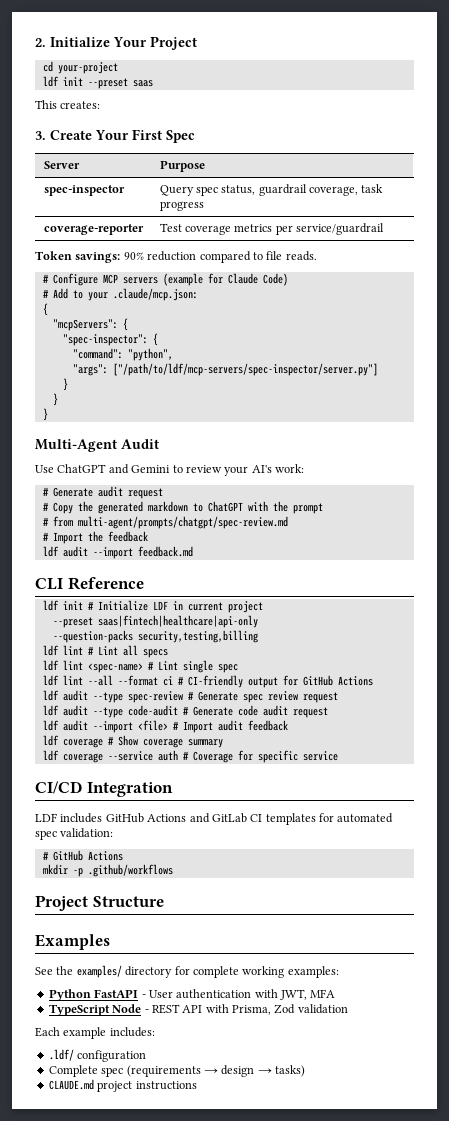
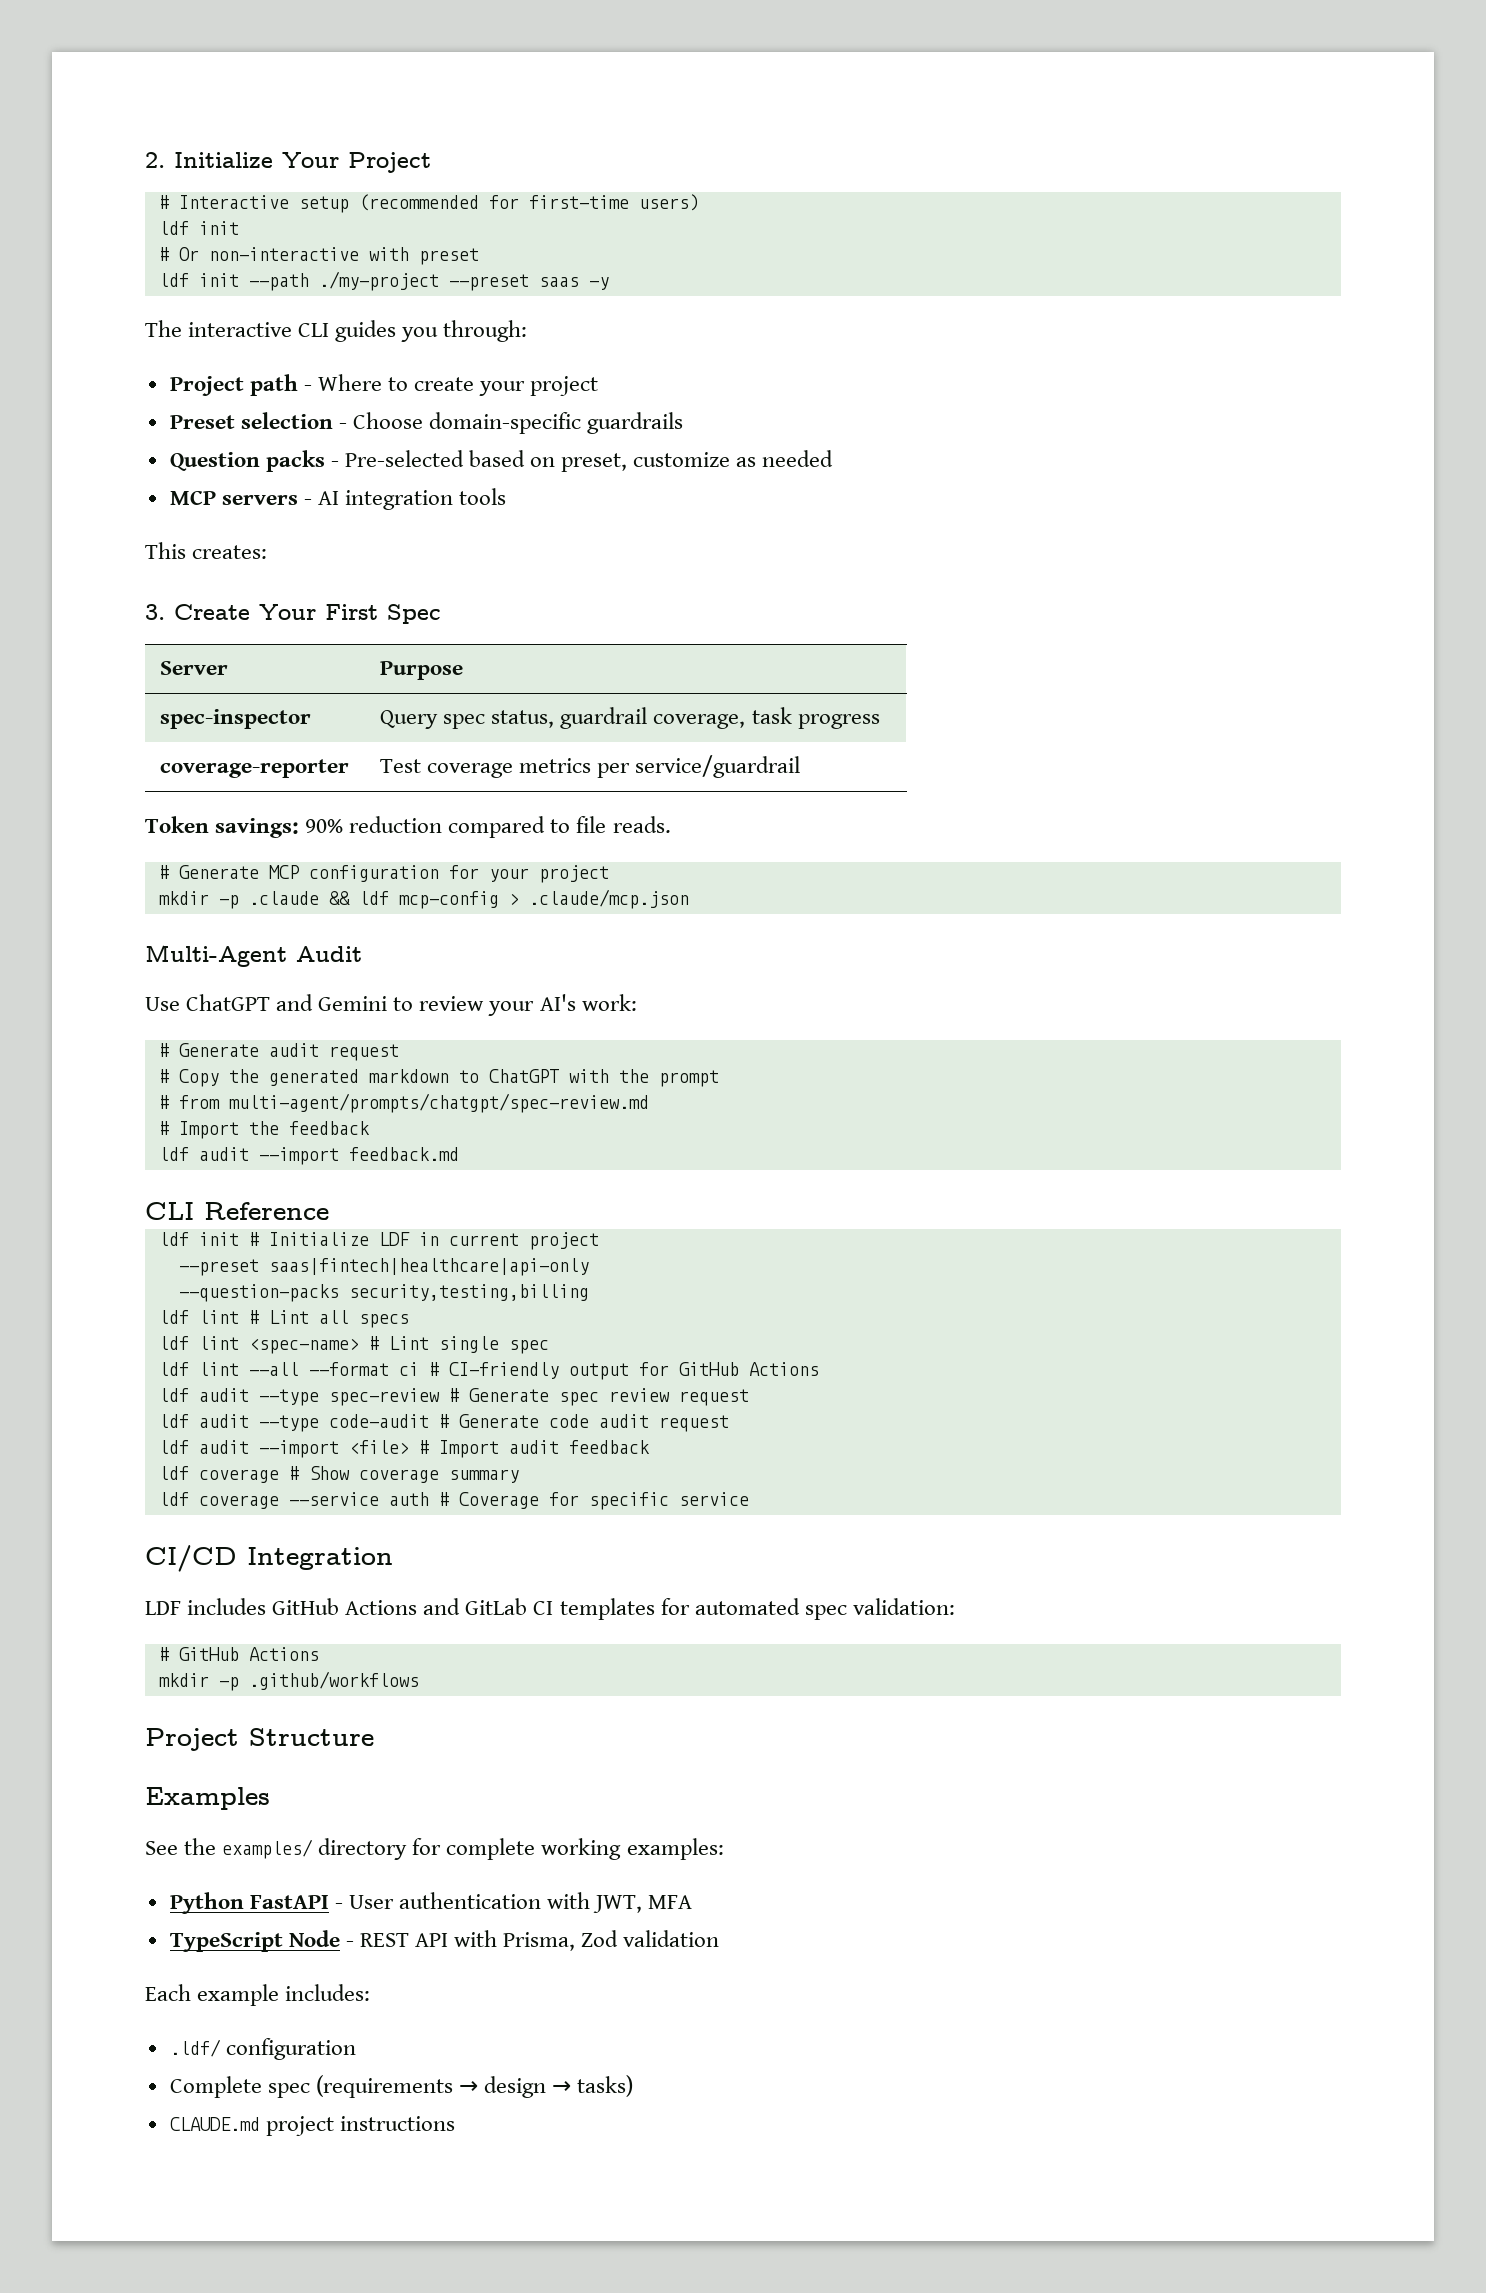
[42,61,118,74] [42,76,153,89] cd your-project // ldf init --preset saas -> [158,194,699,213] [158,221,239,235] [158,247,479,265] [158,271,609,291] [145,320,528,342] [169,374,599,396] [169,412,684,434] [169,450,834,472] [169,488,507,510] # Interactive setup (recommended for first-time users) // ldf init // # Or non-interactive with preset // ldf init --path ./my-project --preset saas -y // The interactive CLI guides you through: // Project path - Where to create your project // Preset selection - Choose domain-specific guardrails // Question packs - Pre-selected based on preset, customize as needed // MCP servers - AI integration tools
[52,273,288,286] [42,288,198,301] [42,303,48,316] [52,318,128,331] [62,333,158,346] [72,348,173,361] [72,363,378,376] [62,378,68,391] [52,393,58,406] [42,408,48,421] Configure MCP servers (example for Claude Code) // # Add to your .claude/mcp.json: // { // "mcpServers": { // "spec-inspector": { // "command": "python", // "args": ["/path/to/ldf/mcp-servers/spec-inspector/server.py"] // } // } // } -> [178,865,609,883] [158,889,689,909] Generate MCP configuration for your project // mkdir -p .claude && ldf mcp-config > .claude/mcp.json

